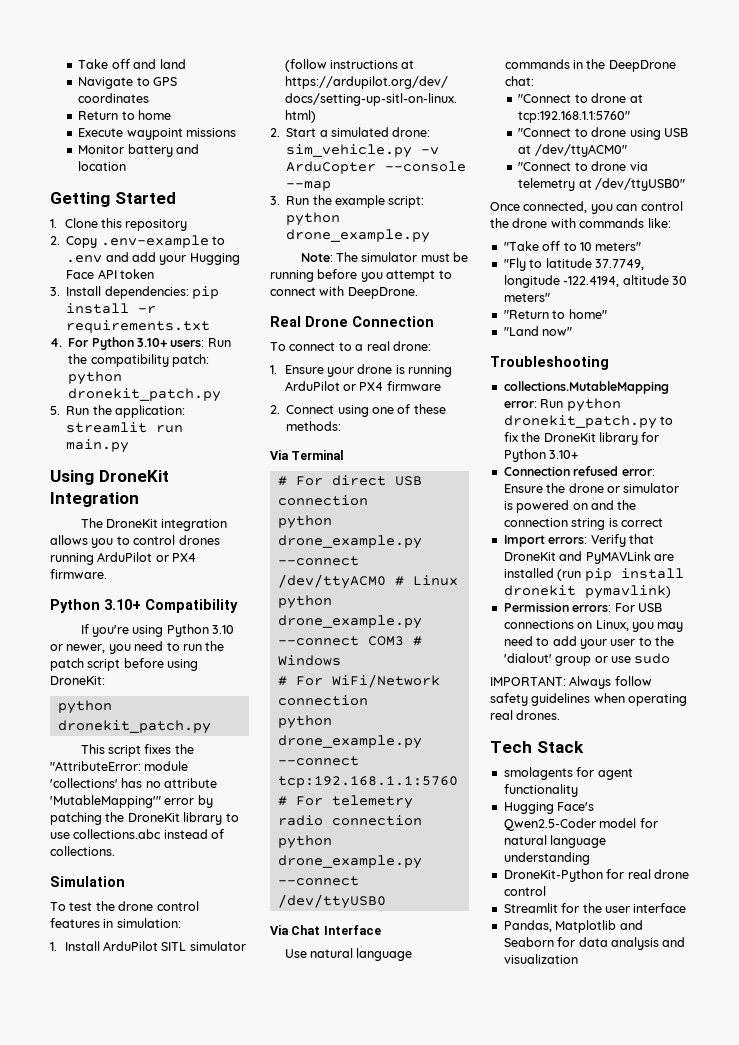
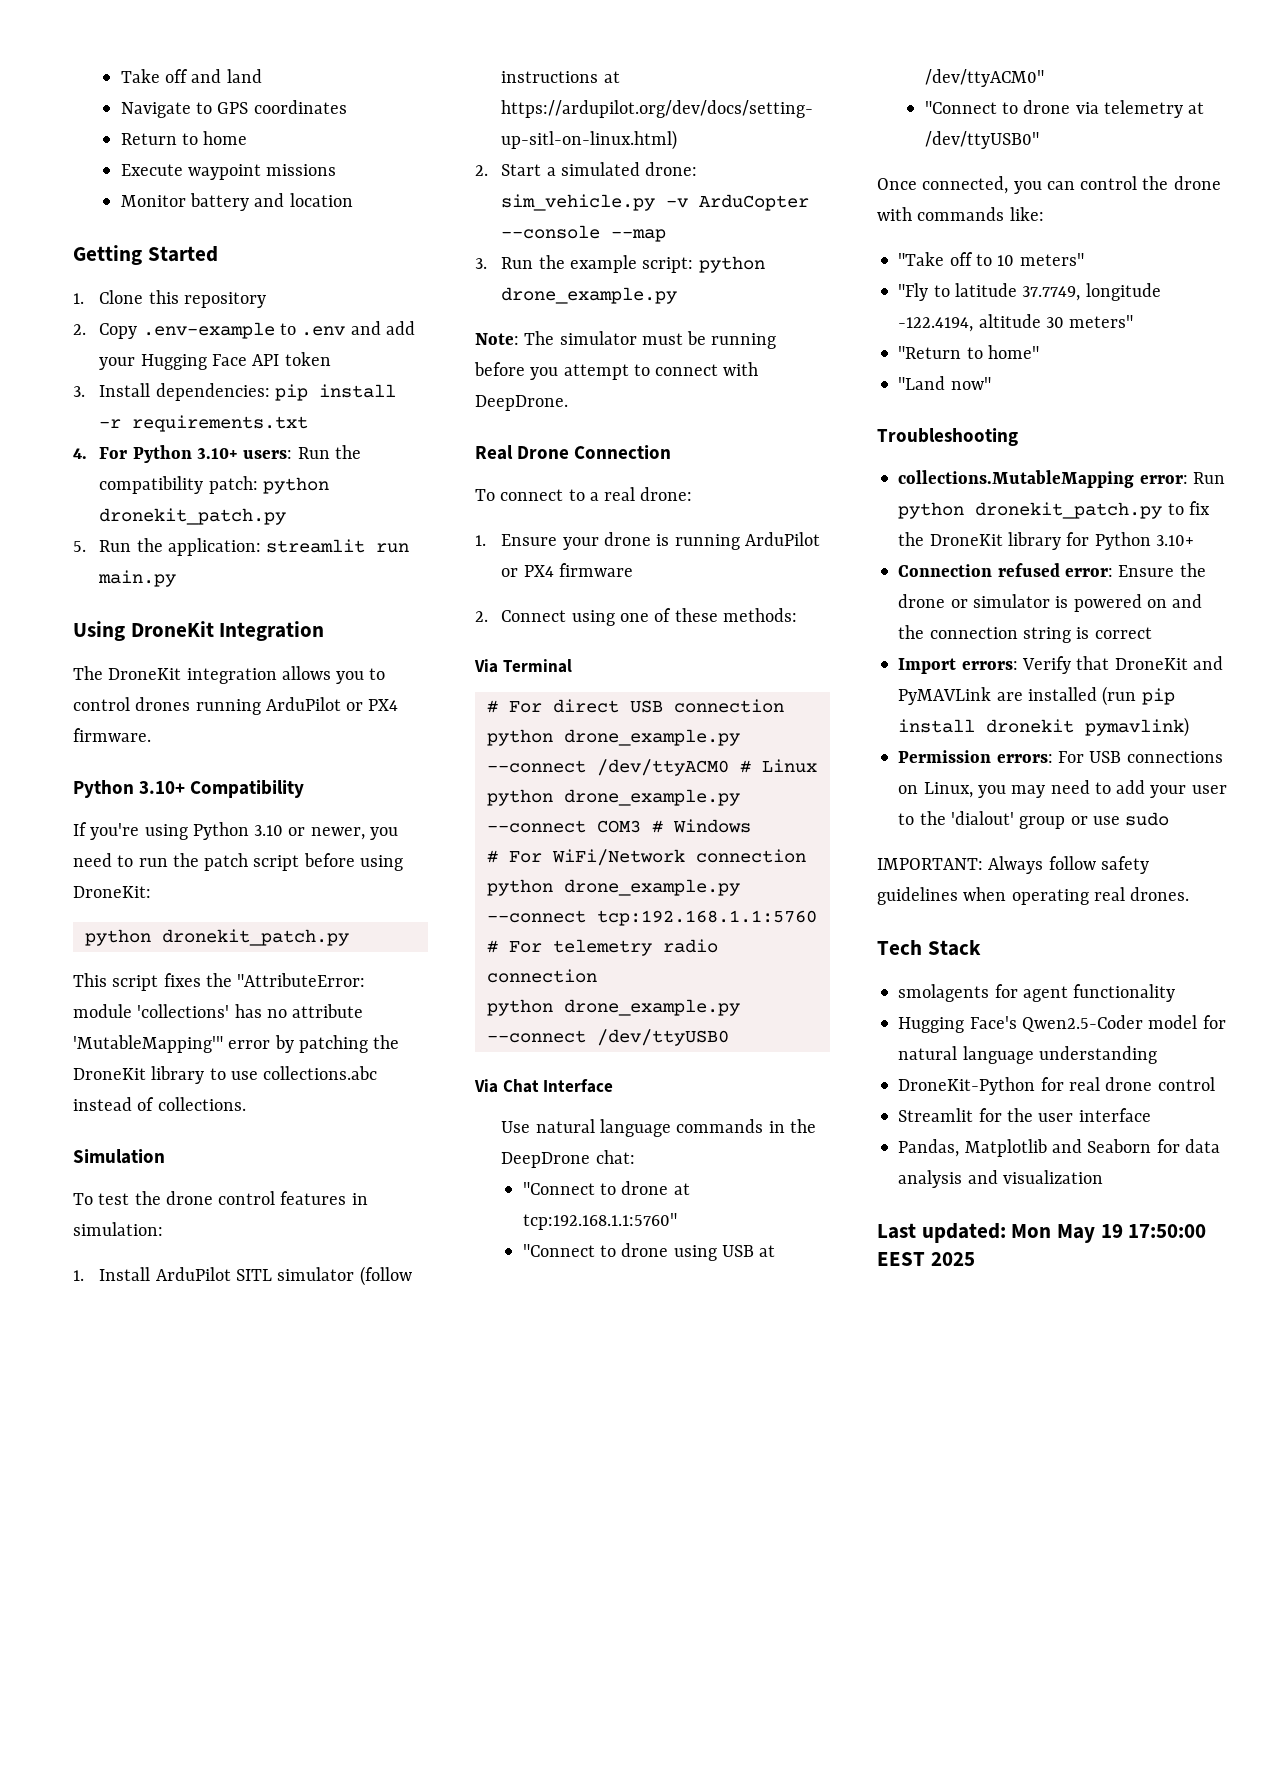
(578, 959) none -> [877,1223,1207,1243] [877,1252,975,1266] // Last updated: Mon May 19 17:50:00 EEST 2025

